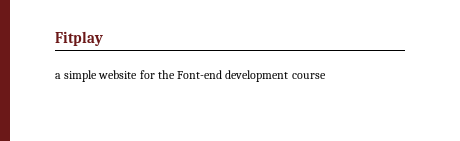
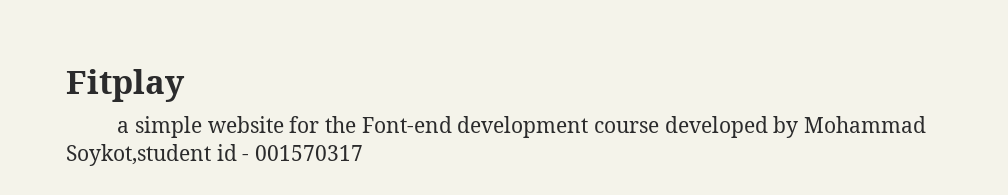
(326, 76) none -> [664,116,927,138] [66,144,364,166] developed by Mohammad Soykot,student id - 001570317

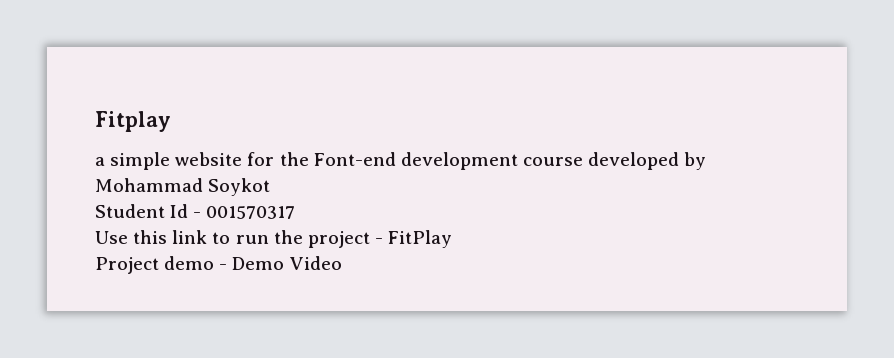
[66,144,237,166] Soykot,student id -> [208,178,271,196] [95,204,189,218] Soykot // Student Id
(364, 153) none -> [95,230,453,248] [95,256,342,274] // Use this link to run the project - FitPlay // Project demo - Demo Video

